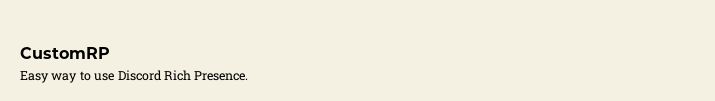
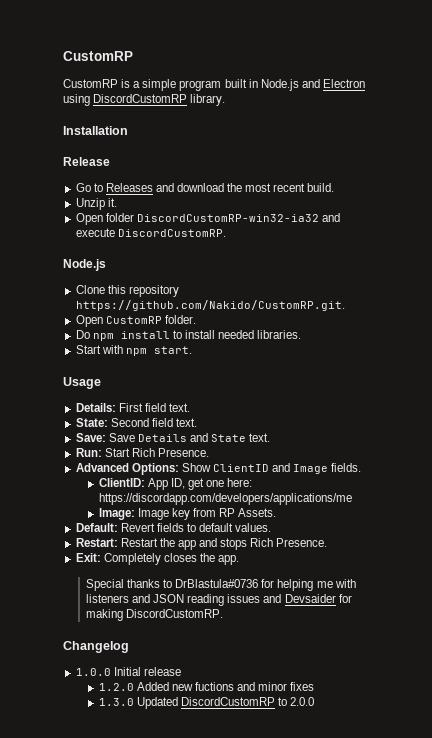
[20,70,249,83] Easy way to use Discord Rich Presence. -> [63,79,365,91] [63,94,226,106] [63,126,128,135] [63,157,110,166] [75,183,335,192] [75,198,117,210] [75,213,340,225] [75,228,226,237] [63,259,106,271] [75,285,179,297] [75,300,345,311] [75,315,196,327] [75,330,302,341] [75,345,192,356] [63,377,101,389] [75,403,190,412] [75,418,197,427] [75,433,271,442] [75,448,209,457] [75,463,362,475] [98,478,253,490] [98,493,352,505] [98,508,277,520] [75,523,272,532] [75,538,328,550] [75,553,240,565] [85,579,356,591] [85,594,352,606] [85,609,224,621] [63,641,129,653] [75,667,181,676] [98,682,315,691] [98,697,315,709] CustomRP is a simple program built in Node.js and Electron using DiscordCustomRP library. // Installation // Release // Go to Releases and download the most recent build. // Unzip it. // Open folder DiscordCustomRP-win32-ia32 and execute DiscordCustomRP. // Node.js // Clone this repository https://github.com/Nakido/CustomRP.git. // Open CustomRP folder. // Do npm install to install needed libraries. // Start with npm start. // Usage // Details: First field text. // State: Second field text. // Save: Save Details and State text. // Run: Start Rich Presence. // Advanced Options: Show ClientID and Image fields. // ClientID: App ID, get one here: https://discordapp.com/developers/applications/me // Image: Image key from RP Assets. // Default: Revert fields to default values. // Restart: Restart the app and stops Rich Presence. // Exit: Completely closes the app. // Special thanks to DrBlastula#0736 for helping me with listeners and JSON reading issues and Devsaider for making DiscordCustomRP. // Changelog // 1.0.0 Initial release // 1.2.0 Added new fuctions and minor fixes // 1.3.0 Updated DiscordCustomRP to 2.0.0

